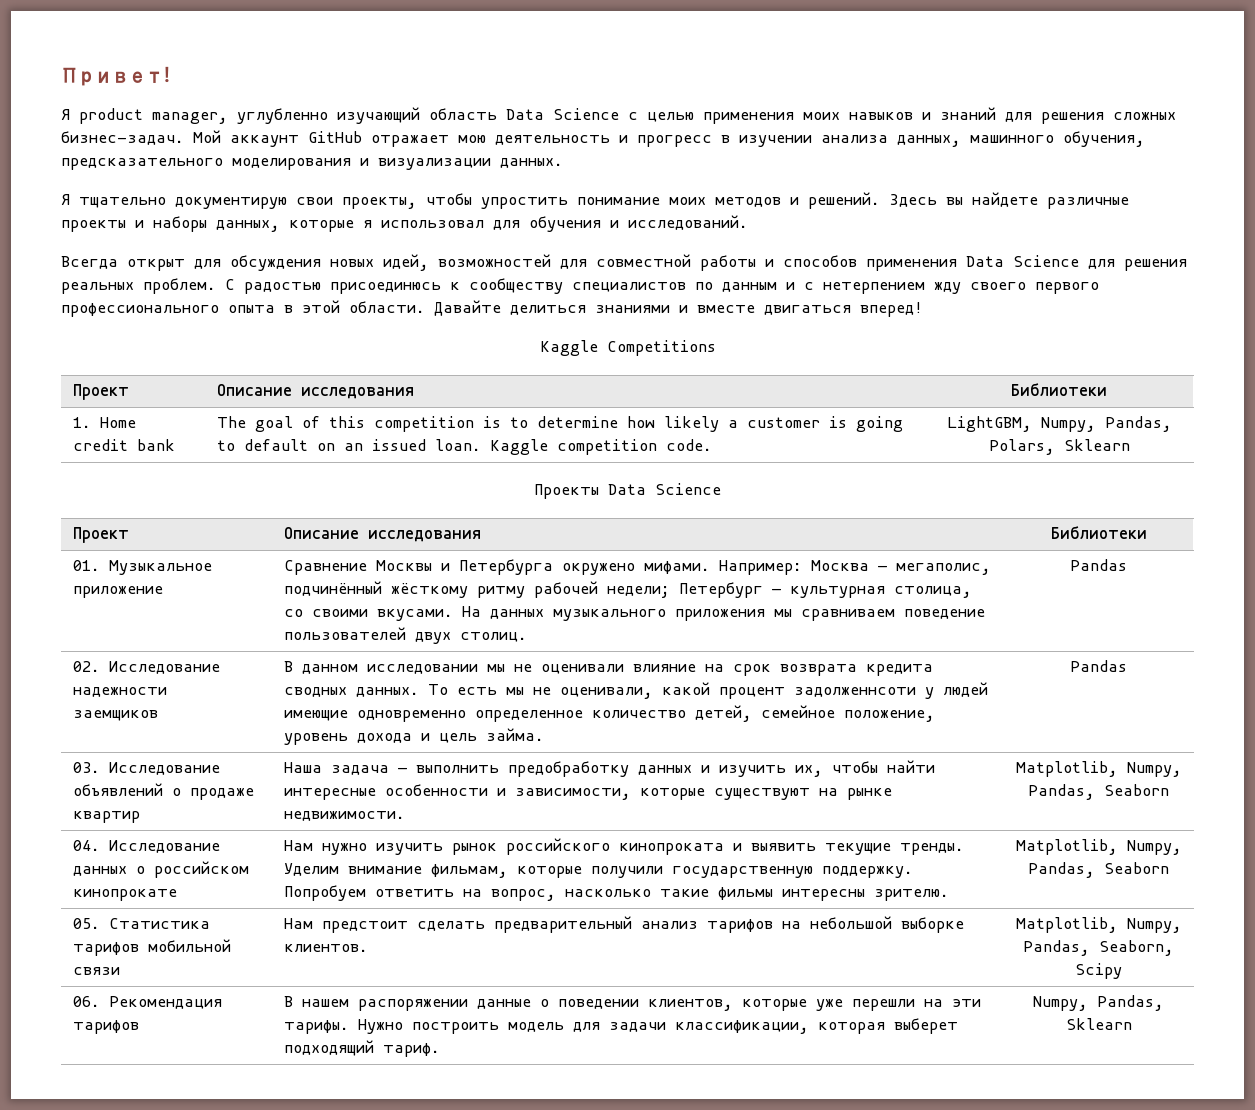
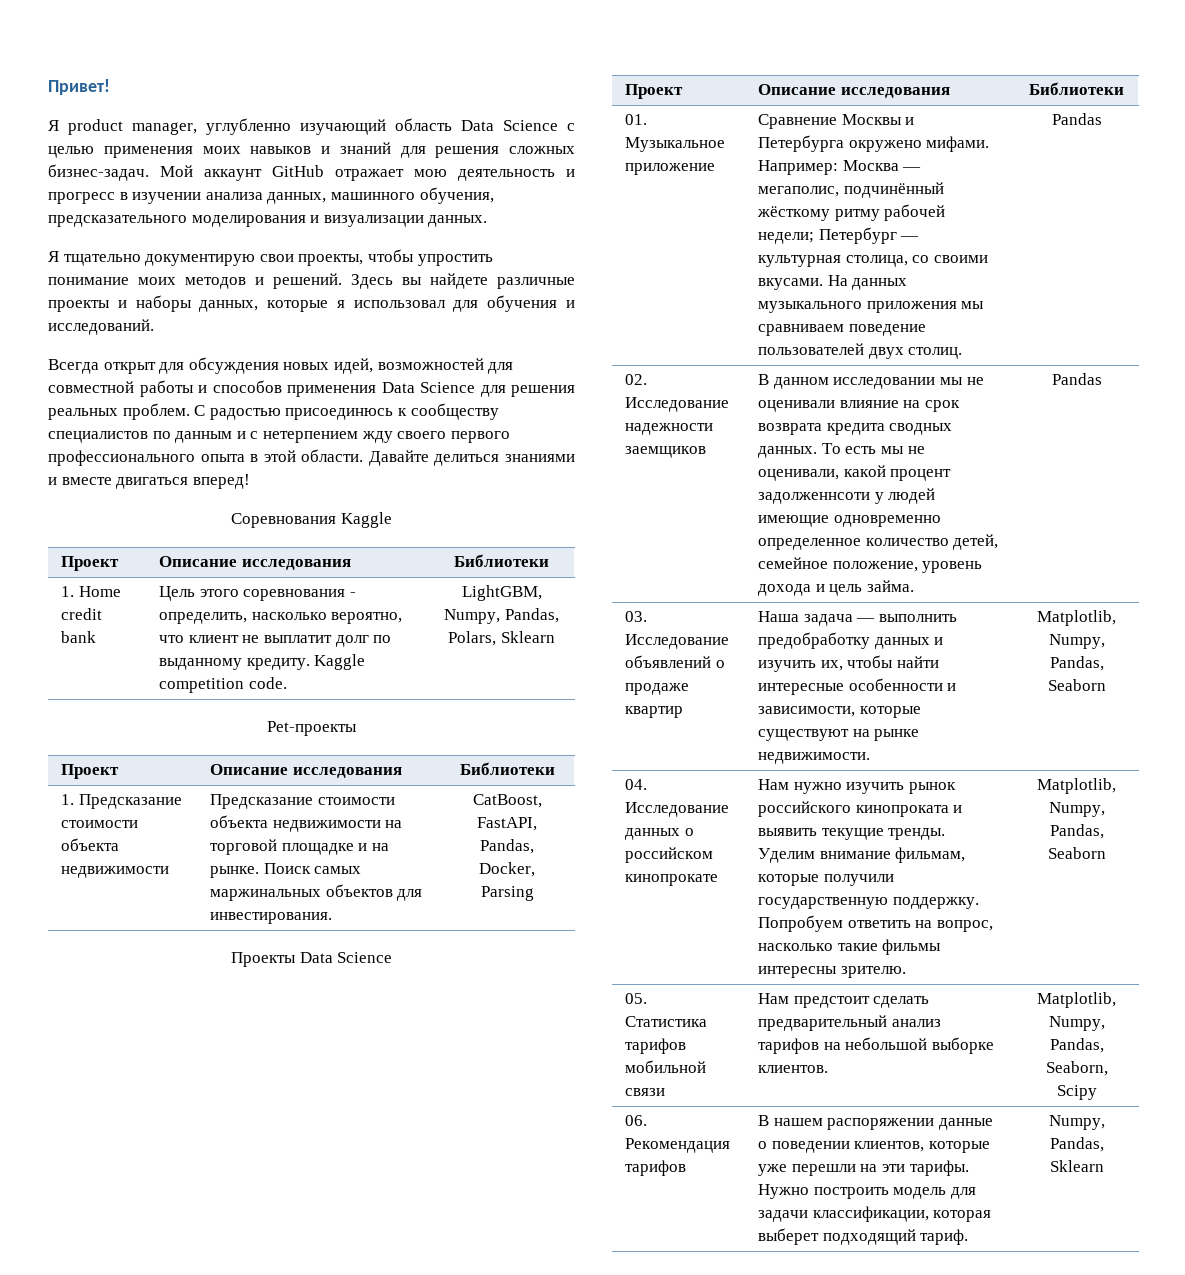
[539,340,716,356] Kaggle Competitions -> [231,512,392,528] Соревнования Kaggle
[217,416,904,432] [217,439,482,451] The goal of this competition is to determine how likely a customer is going to default on an issued loan. -> [159,586,356,601] [159,612,403,624] [159,635,392,647] [159,658,310,670] Цель этого соревнования - определить, насколько вероятно, что клиент не выплатит долг по выданному кредиту.
(1130, 445) none -> [267,721,357,736] [61,764,120,779] [210,764,402,778] [459,762,555,775] [61,794,182,809] [61,820,139,828] [61,838,120,851] [61,866,170,878] [210,794,395,809] [210,815,403,832] [210,839,389,855] [210,863,362,878] [210,884,423,901] [210,912,333,924] [472,794,542,808] [477,817,537,831] [480,839,534,854] [479,862,535,877] [480,886,534,901] // Pet-проекты // Проект | Описание исследования | Библиотеки // 1. Предсказание стоимости объекта недвижимости | Предсказание стоимости объекта недвижимости на торговой площадке и на рынке. Поиск самых маржинальных объектов для инвестирования. | CatBoost, FastAPI, Pandas, Docker, Parsing

